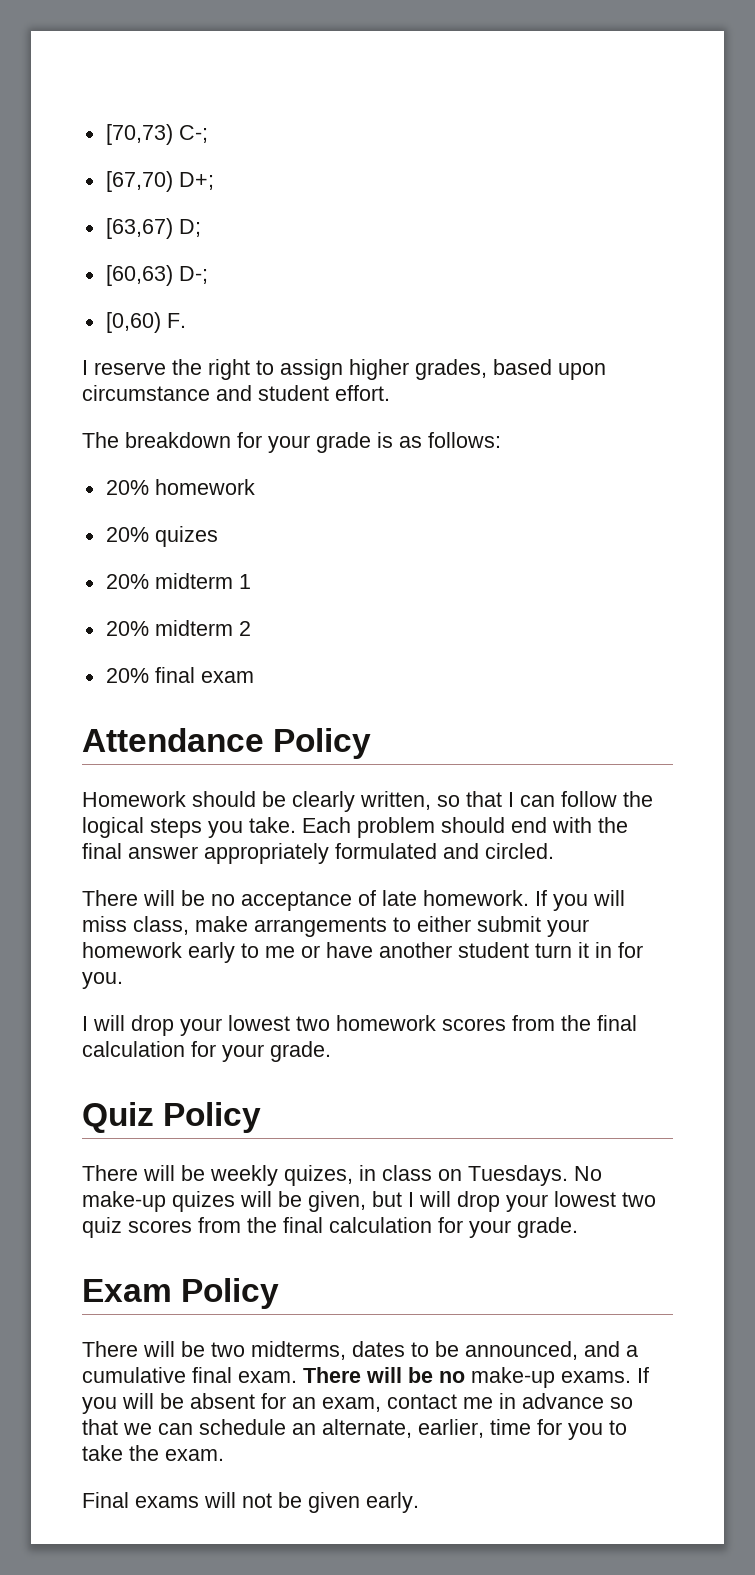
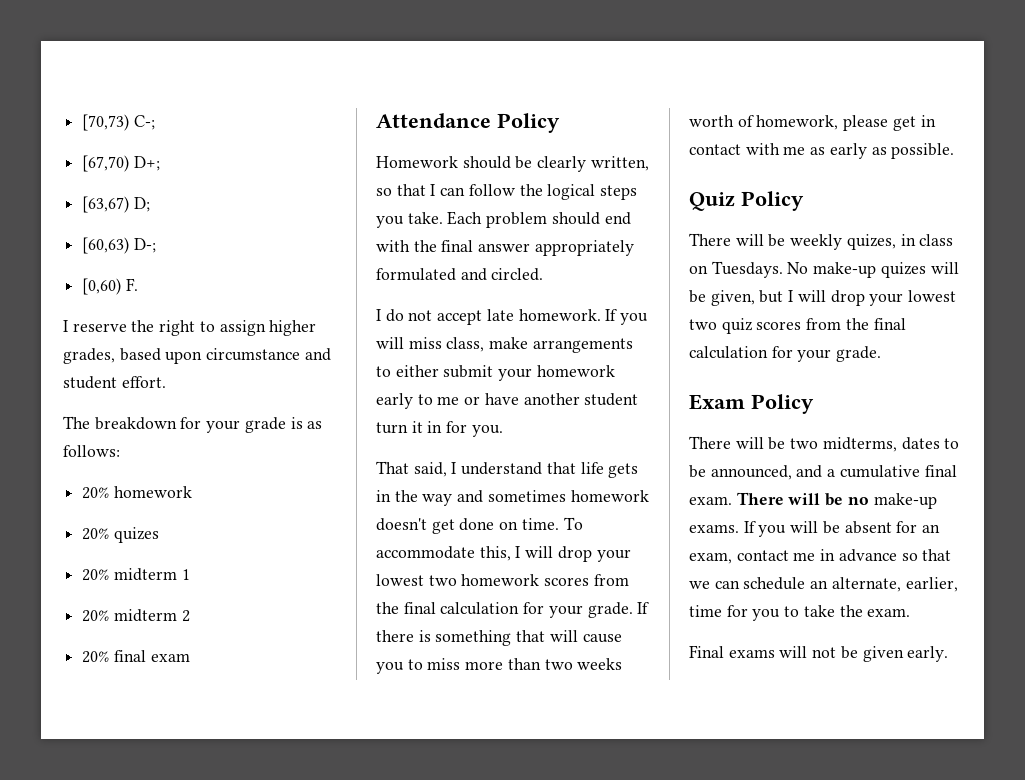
[82,890,376,911] There will be no acceptance of -> [376,309,483,325] I do not accept
(123, 980) none -> [376,461,639,478] [376,490,649,506] [376,517,583,534] [376,546,511,561] That said, I understand that life gets in the way and sometimes homework doesn't get done on time. To accommodate this,
(331, 1051) none -> [637,602,650,614] [376,630,622,646] [376,658,623,674] [689,115,936,131] [689,143,955,159] If there is something that will cause you to miss more than two weeks worth of homework, please get in contact with me as early as possible.

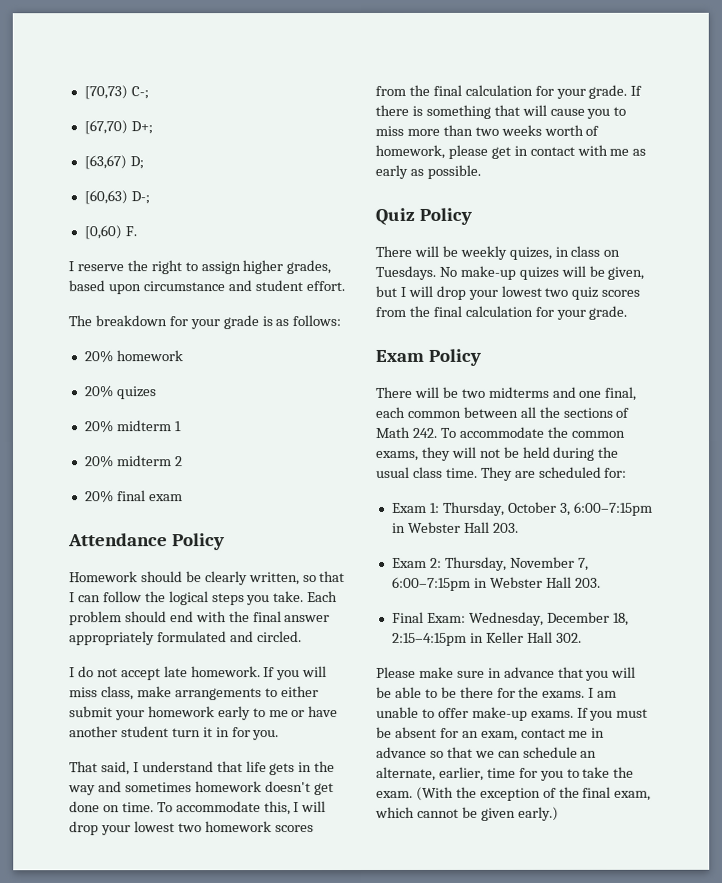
[822,437,960,452] [689,465,957,480] [689,492,869,506] midterms, dates to be announced, and a cumulative final exam. There will be no -> [487,386,637,401] [375,406,630,418] [375,426,625,438] [376,446,620,461] [376,466,628,481] [391,501,653,516] [391,521,519,533] [391,556,589,571] [391,576,601,591] [391,611,629,626] [391,631,582,646] [376,666,637,681] [376,686,618,698] [376,706,469,718] midterms and one final, each common between all the sections of Math 242. To accommodate the common exams, they will not be held during the usual class time. They are scheduled for: // Exam 1: Thursday, October 3, 6:00–7:15pm in Webster Hall 203. // Exam 2: Thursday, November 7, 6:00–7:15pm in Webster Hall 203. // Final Exam: Wednesday, December 18, 2:15–4:15pm in Keller Hall 302. // Please make sure in advance that you will be able to be there for the exams. I am unable to offer
[790,521,819,533] will -> [616,708,649,718] must
[689,645,837,658] // Final exams will not -> [415,786,652,801] [375,806,459,818] (With the exception of the final exam, which cannot
[907,646,949,662] early. -> [517,806,559,821] early.)

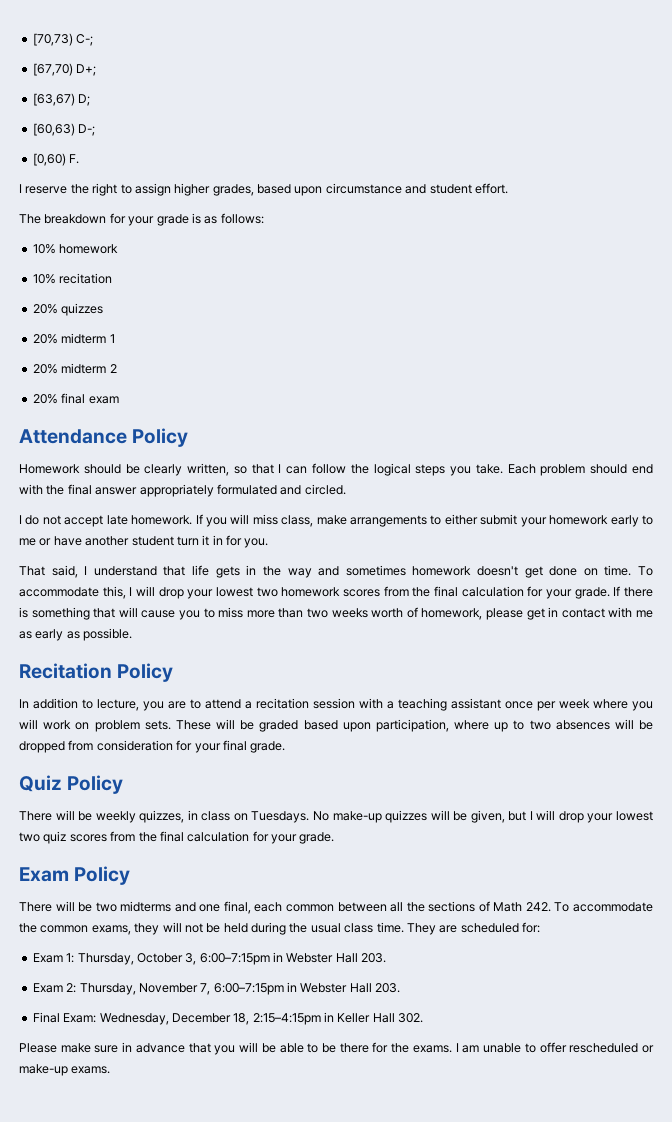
[83,350,183,363] [83,385,156,400] 20% homework // 20% quizes -> [32,244,119,254] [32,273,113,284] [32,303,104,316] 10% homework // 10% recitation // 20% quizzes
(481, 171) none -> [19,663,174,682] [19,698,653,711] [19,719,653,732] [19,740,286,753] // Recitation Policy // In addition to lecture, you are to attend a recitation session with a teaching assistant once per week where you will work on problem sets. These will be graded based upon participation, where up to two absences will be dropped from consideration for your final grade.
[508,246,552,260] quizes, -> [139,810,185,823] quizzes,
[518,266,559,280] quizes -> [385,810,428,823] quizzes
[471,706,649,721] [376,726,606,741] [376,746,598,758] [376,766,635,781] [376,786,652,801] [375,806,559,821] make-up exams. If you must be absent for an exam, contact me in advance so that we can schedule an alternate, earlier, time for you to take the exam. (With the exception of the final exam, which cannot be given early.) -> [569,1043,655,1053] [19,1064,111,1076] rescheduled or make-up exams.

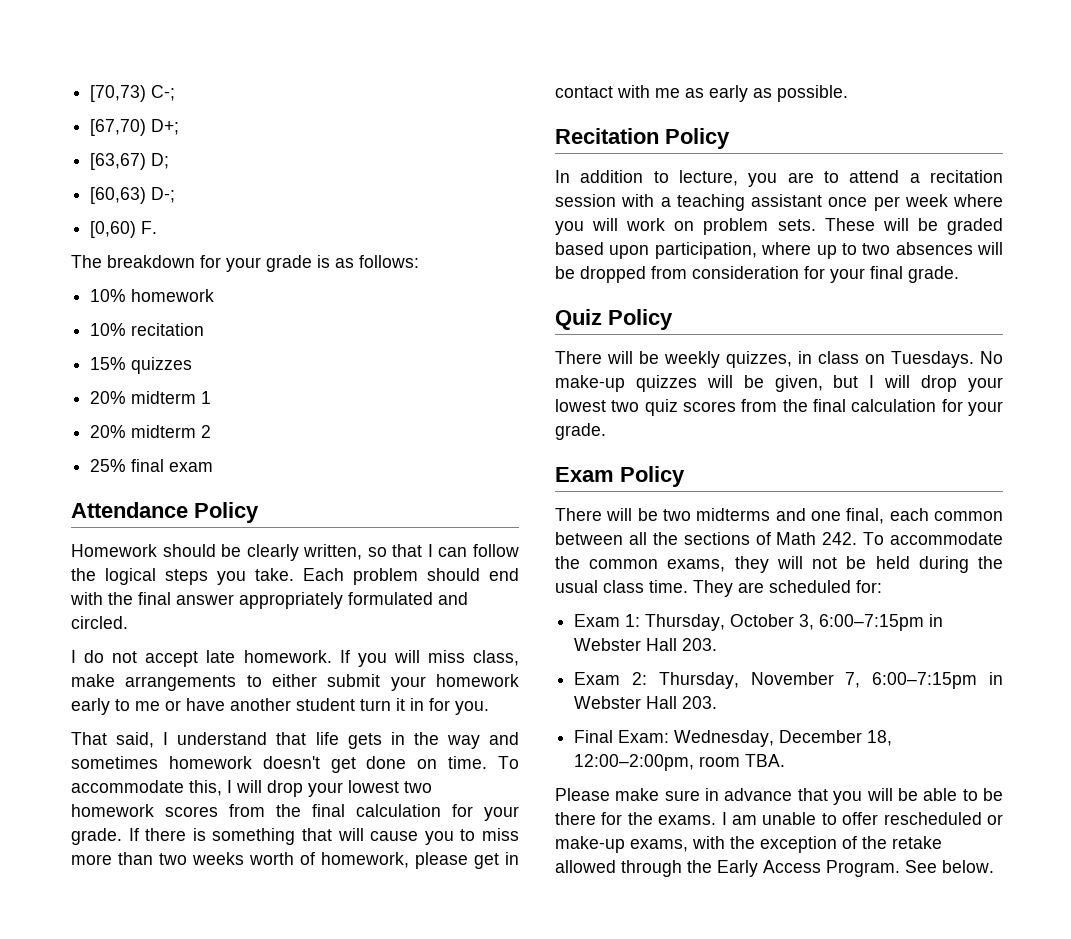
[19,183,508,196] // I reserve the right to assign higher grades, based upon circumstance and student effort. -> (158, 227) none
[32,304,58,314] 20% -> [90,357,127,370] 15%
[32,394,58,404] 20% -> [90,459,127,472] 25%
[252,1012,424,1025] 2:15–4:15pm in Keller Hall 302. -> [574,754,786,771] 12:00–2:00pm, room TBA.
[71,1066,111,1074] exams. -> [630,836,942,853] [555,860,994,877] exams, with the exception of the retake allowed through the Early Access Program. See below.

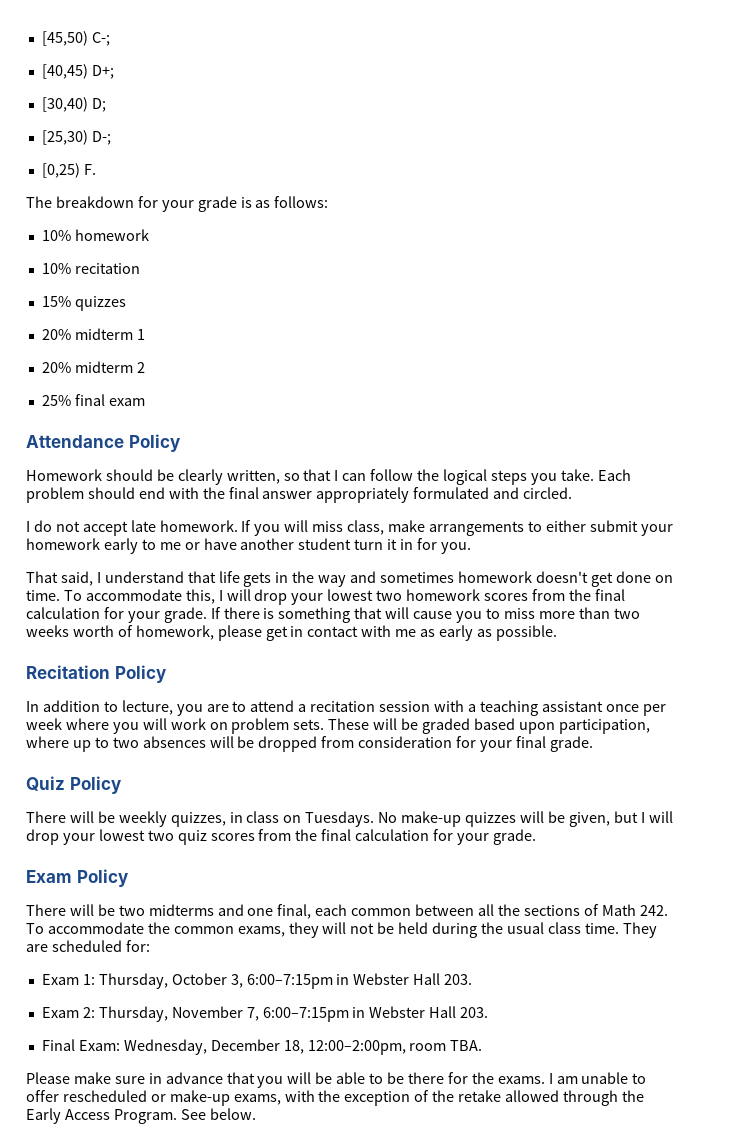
[90,85,147,102] [70,73) -> [41,31,88,46] [45,50)
[90,119,147,136] [67,70) -> [41,64,88,79] [40,45)
[90,153,147,170] [63,67) -> [41,97,88,112] [30,40)
[90,187,147,204] [60,63) -> [41,130,88,145] [25,30)
[90,221,137,238] [0,60) -> [41,163,80,178] [0,25)

